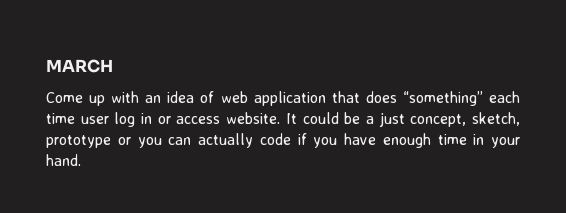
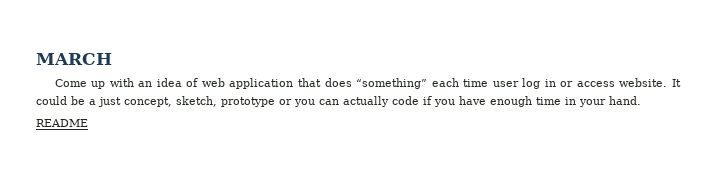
(81, 160) none -> [36,119,88,127] // README

